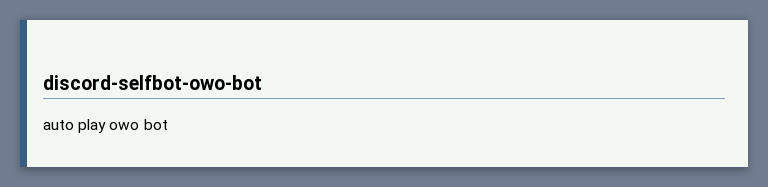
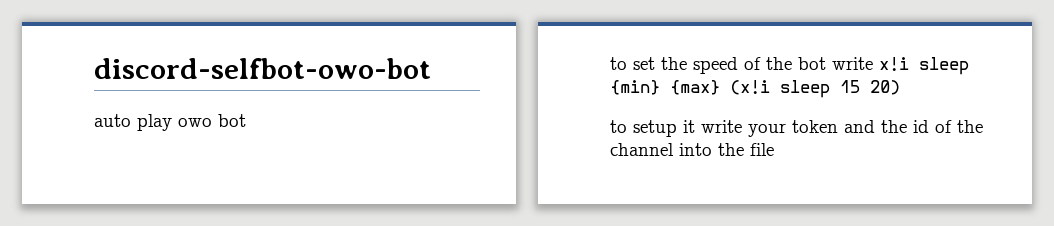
(168, 124) none -> [610,57,969,75] [610,80,900,98] [610,120,983,137] [610,143,774,156] // to set the speed of the bot write x!i sleep {min} {max} (x!i sleep 15 20) // to setup it write your token and the id of the channel into the file

